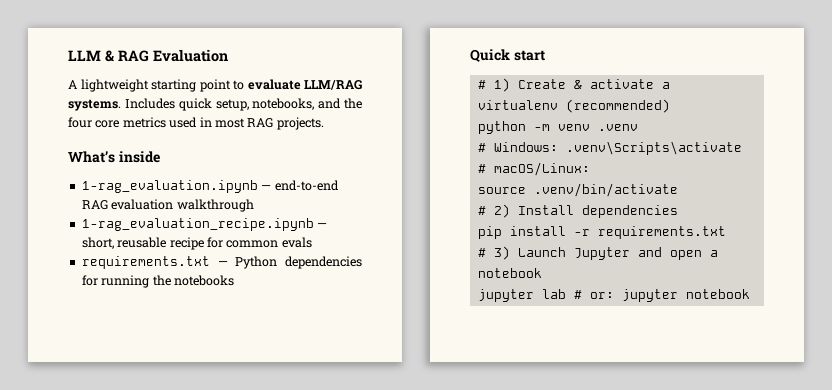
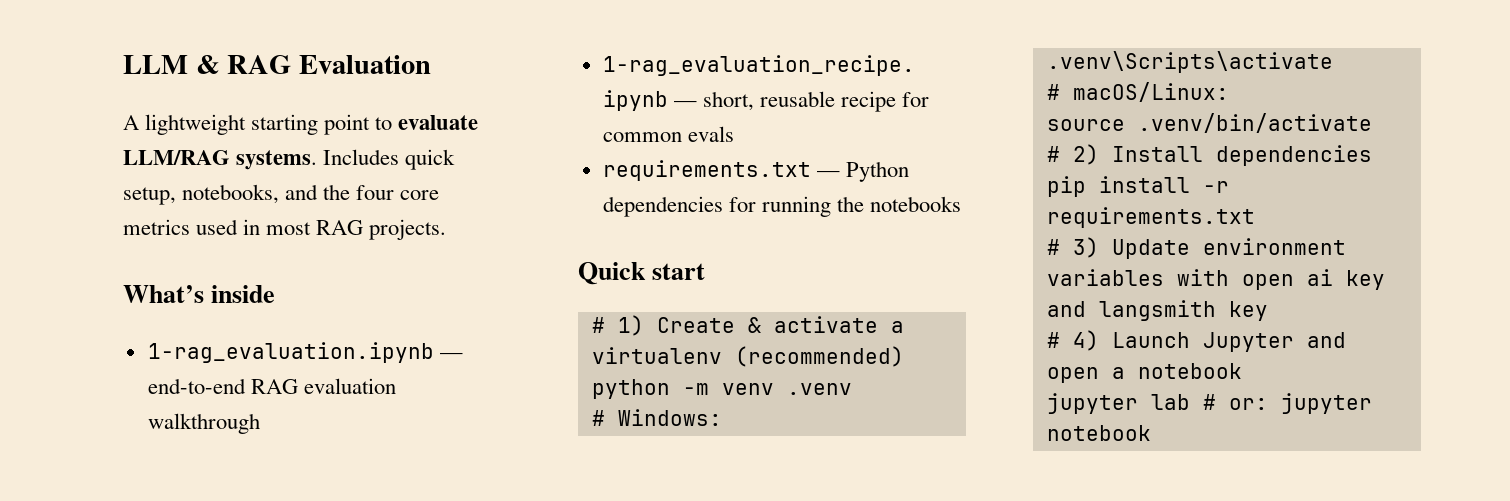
(510, 253) none -> [1111,238,1346,259] [1046,269,1385,290] [1046,300,1268,321] [1046,330,1099,351] Update environment variables with open ai key and langsmith key // # 4)

